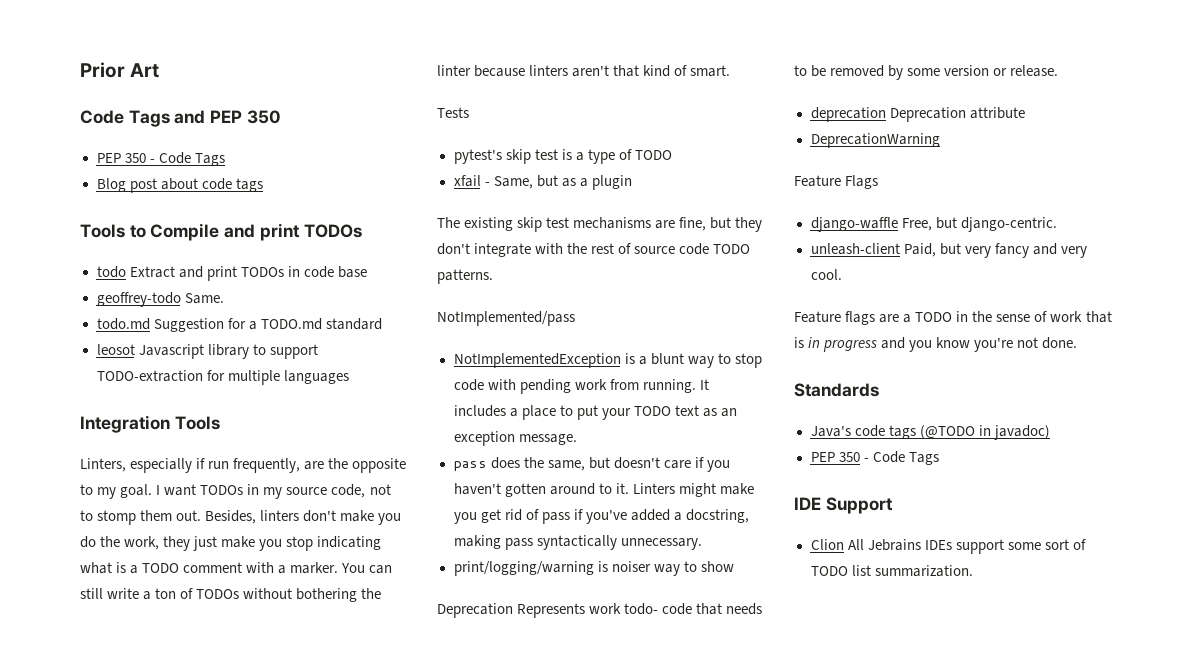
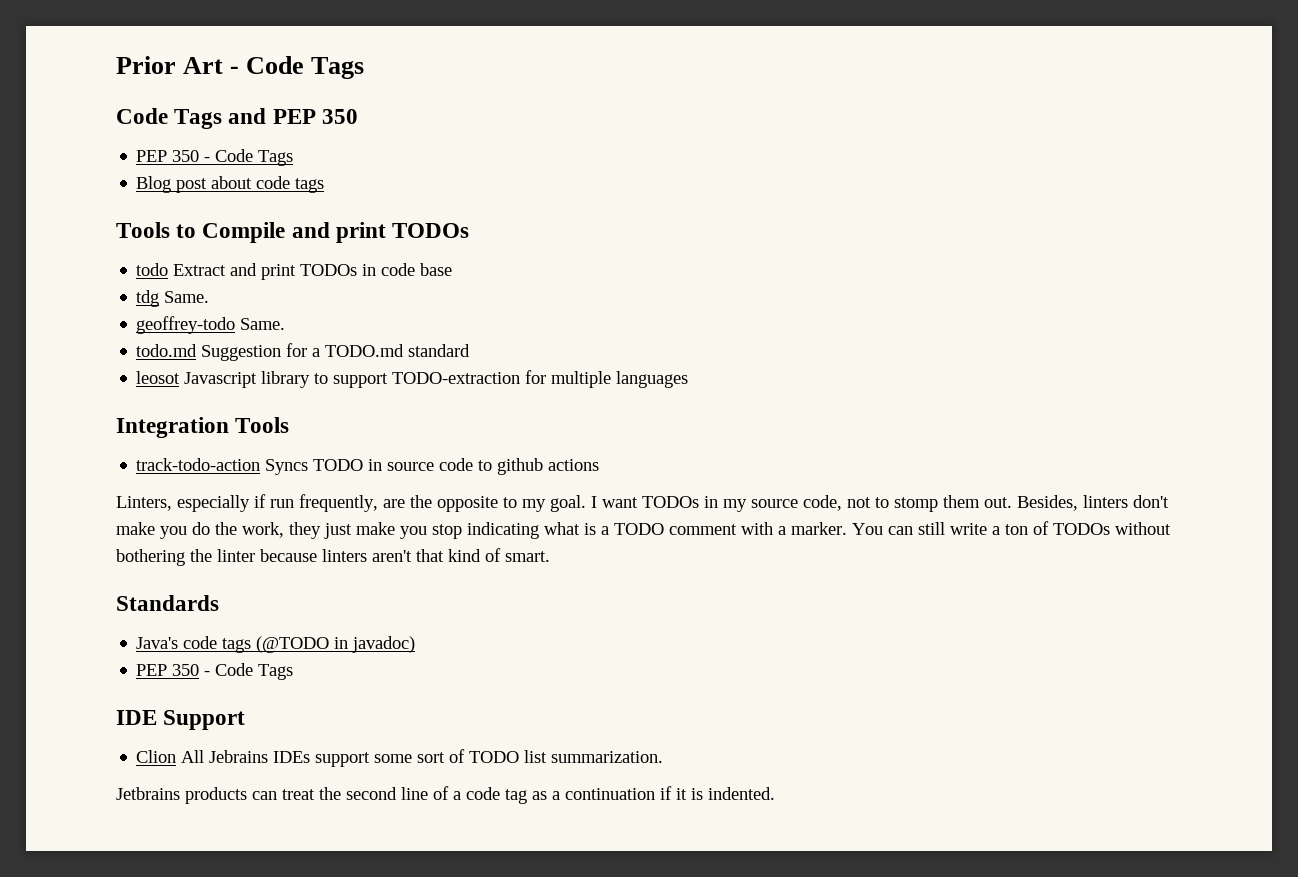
(160, 70) none -> [230,56,365,79] - Code Tags
(367, 272) none -> [136,290,210,307] // tdg Same.
(220, 423) none -> [136,458,600,475] // track-todo-action Syncs TODO in source code to github actions
[437,107,469,118] [453,149,672,164] [453,175,632,190] [437,217,763,232] [437,243,751,257] [437,269,493,284] [437,311,575,326] [453,353,762,368] [453,379,709,394] [453,405,737,420] [453,431,577,446] [453,457,730,472] [453,483,754,497] [453,509,749,524] [453,535,702,550] [453,561,734,576] [437,603,763,618] [794,65,1059,80] [810,107,1025,122] [810,133,940,148] [794,175,879,189] [810,217,1057,232] [810,243,1087,258] [810,269,842,280] [794,311,1112,325] [794,337,1078,352] // Tests // pytest's skip test is a type of TODO // xfail - Same, but as a plugin // The existing skip test mechanisms are fine, but they don't integrate with the rest of source code TODO patterns. // NotImplemented/pass // NotImplementedException is a blunt way to stop code with pending work from running. It includes a place to put your TODO text as an exception message. // pass does the same, but doesn't care if you haven't gotten around to it. Linters might make you get rid of pass if you've added a docstring, making pass syntactically unnecessary. // print/logging/warning is noiser way to show // Deprecation Represents work todo- code that needs to be removed by some version or release. // deprecation Deprecation attribute // DeprecationWarning // Feature Flags // django-waffle Free, but django-centric. // unleash-client Paid, but very fancy and very cool. // Feature flags are a TODO in the sense of work that is in progress and you know you're not done. -> (550, 556) none
(973, 571) none -> [116,786,775,804] // Jetbrains products can treat the second line of a code tag as a continuation if it is indented.

